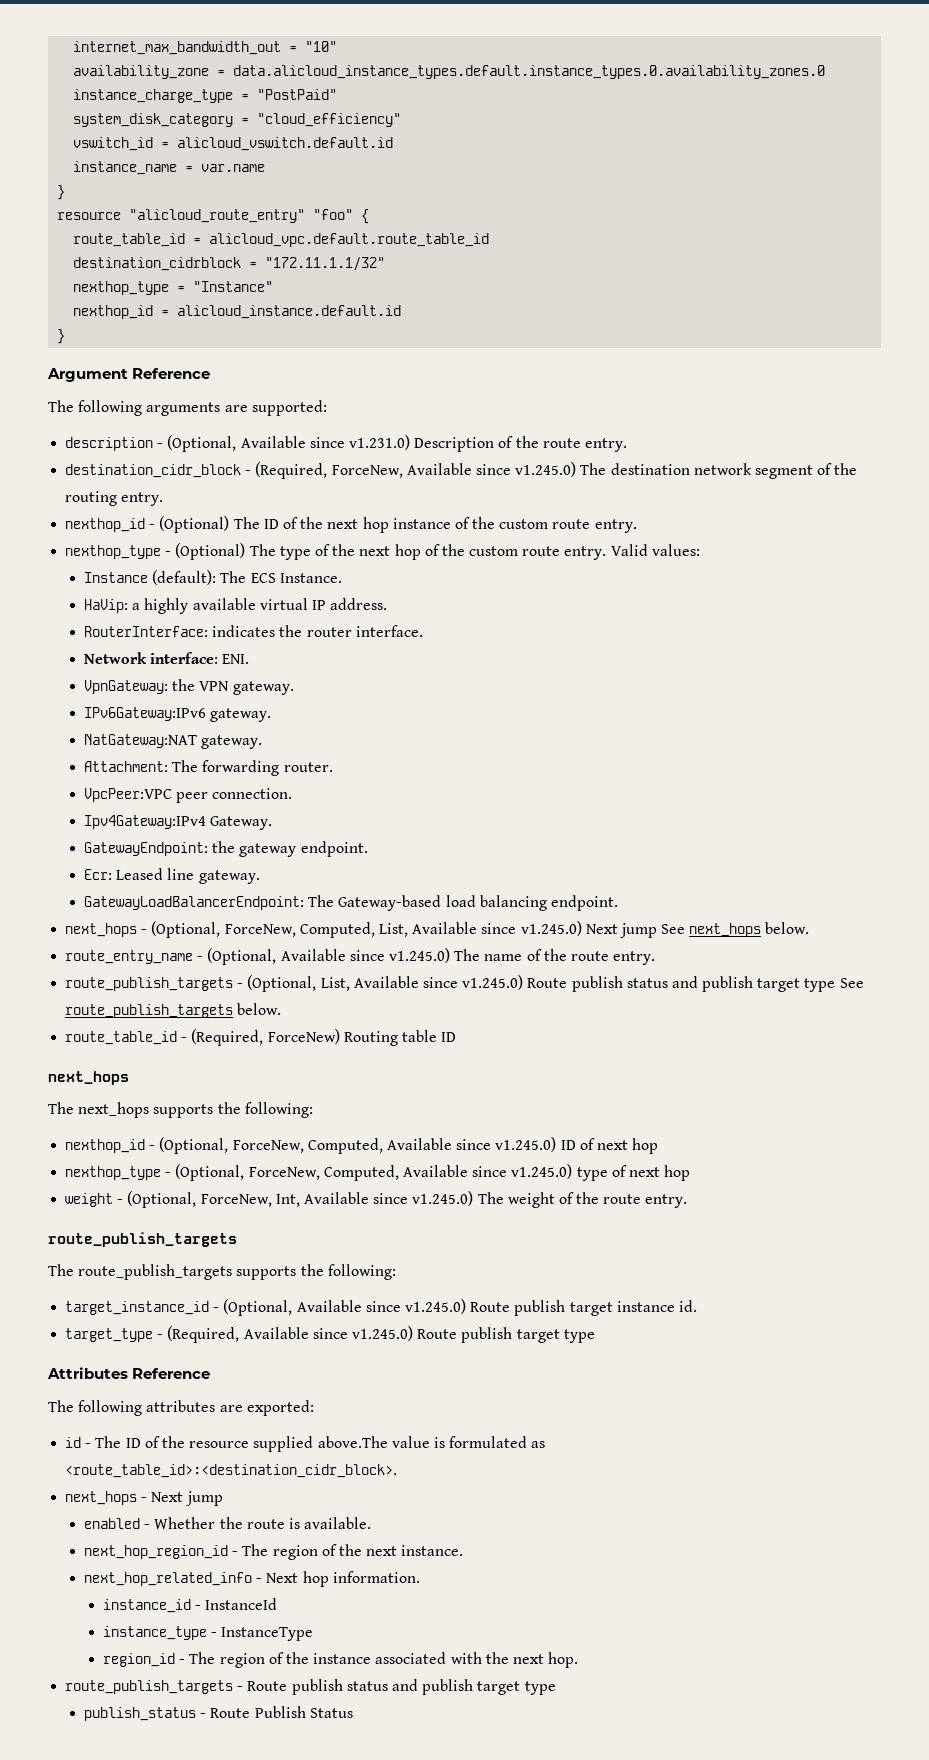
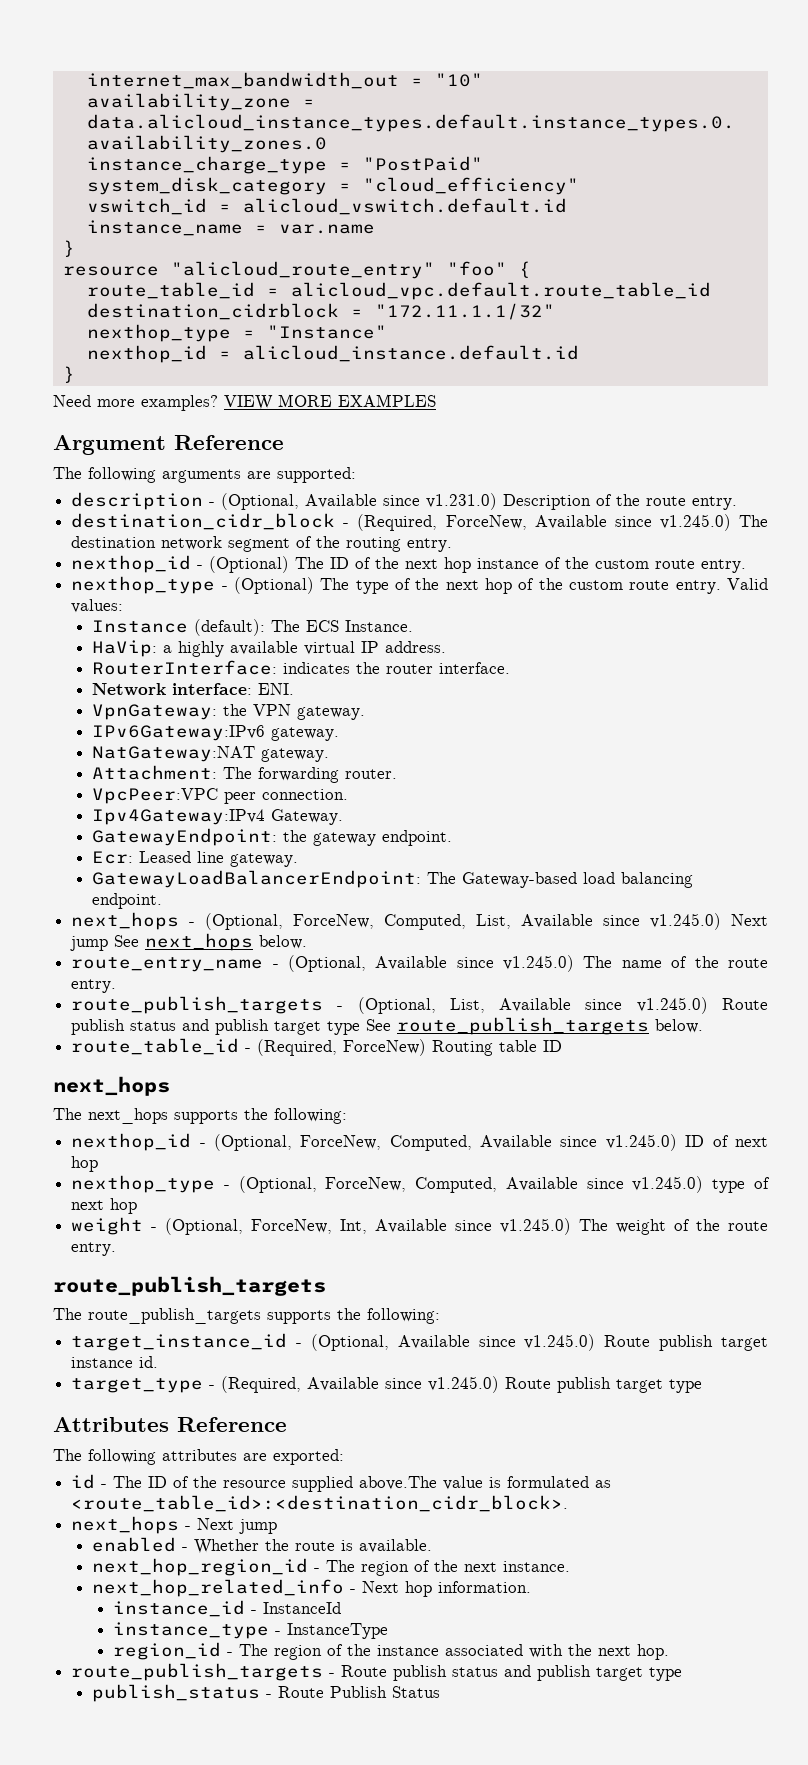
(66, 336) none -> [53,394,436,411] // Need more examples? VIEW MORE EXAMPLES

